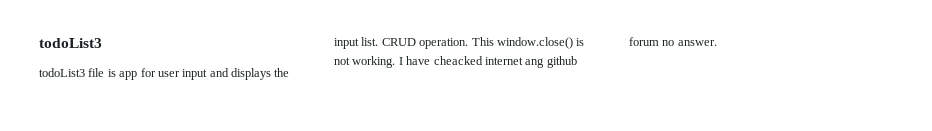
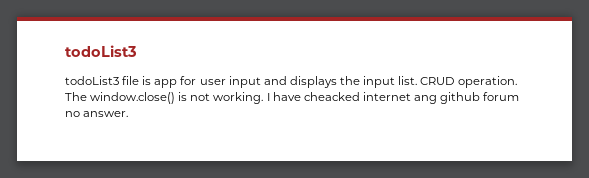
[471,37,494,46] This -> [65,92,87,101] The

